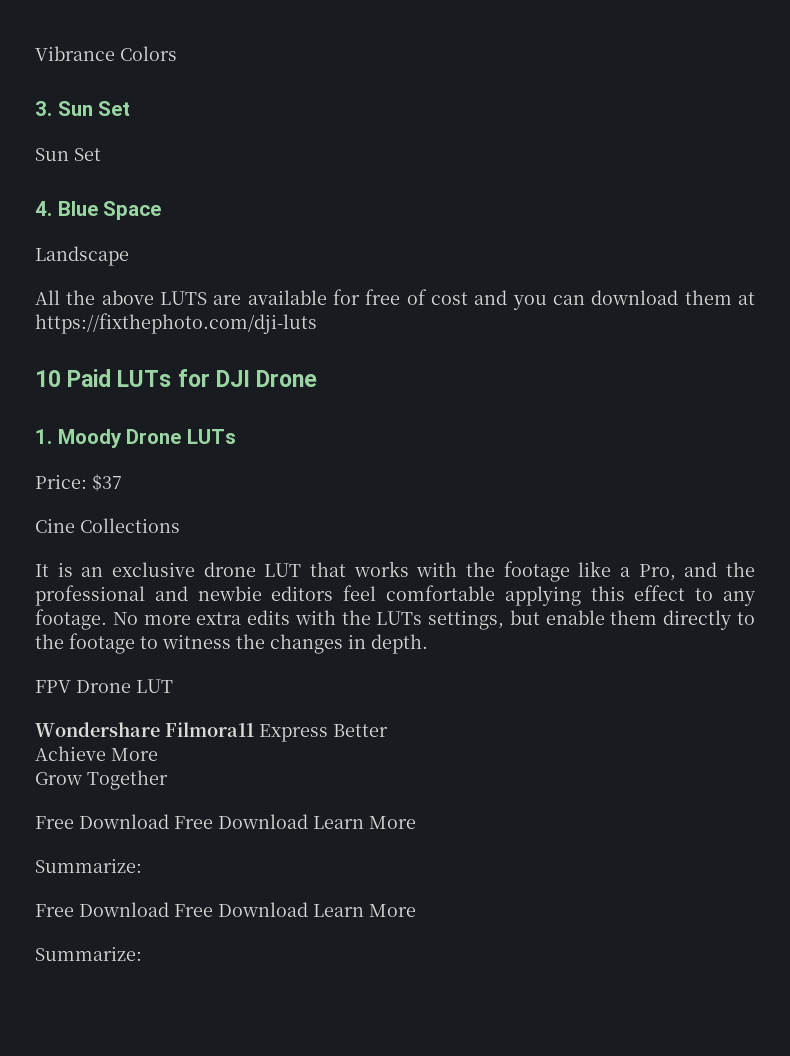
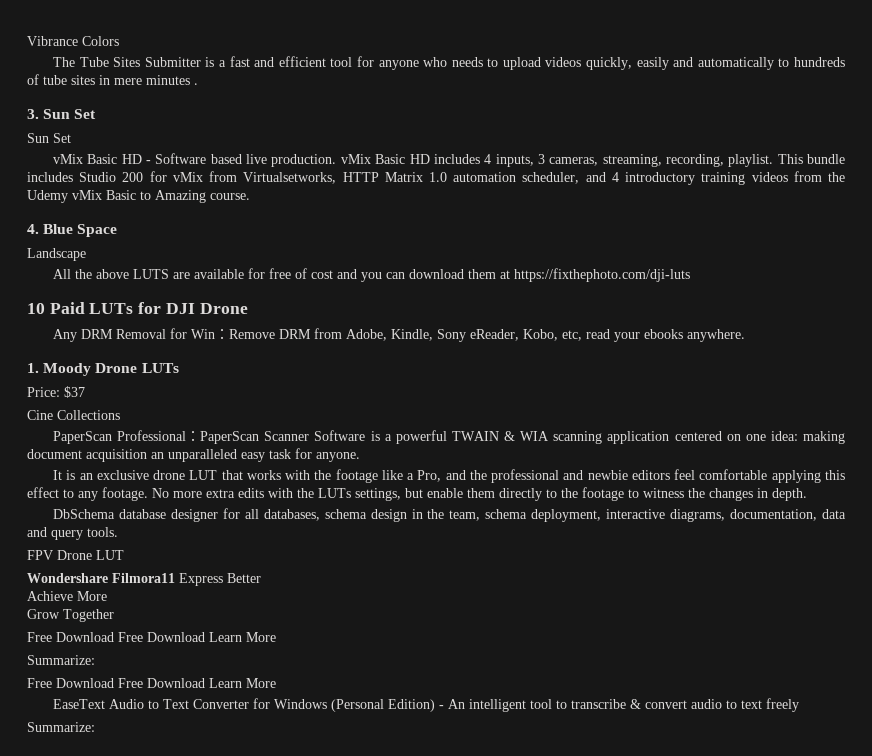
(177, 53) none -> [52,56,846,70] [27,74,198,85] // The Tube Sites Submitter is a fast and efficient tool for anyone who needs to upload videos quickly, easily and automatically to hundreds of tube sites in mere minutes .
(101, 154) none -> [52,153,845,167] [27,171,845,185] [27,190,250,203] // vMix Basic HD - Software based live production. vMix Basic HD includes 4 inputs, 3 cameras, streaming, recording, playlist. This bundle includes Studio 200 for vMix from Virtualsetworks, HTTP Matrix 1.0 automation scheduler, and 4 introductory training videos from the Udemy vMix Basic to Amazing course.
(318, 378) none -> [52,328,745,342] // Any DRM Removal for Win：Remove DRM from Adobe, Kindle, Sony eReader, Kobo, etc, read your ebooks anywhere.
(180, 525) none -> [52,430,846,444] [27,448,360,462] // PaperScan Professional：PaperScan Scanner Software is a powerful TWAIN & WIA scanning application centered on one idea: making document acquisition an unparalleled easy task for anyone.
(428, 644) none -> [52,508,847,522] [27,527,118,540] // DbSchema database designer for all databases, schema design in the team, schema deployment, interactive diagrams, documentation, data and query tools.
(416, 910) none -> [52,698,799,712] // EaseText Audio to Text Converter for Windows (Personal Edition) - An intelligent tool to transcribe & convert audio to text freely

